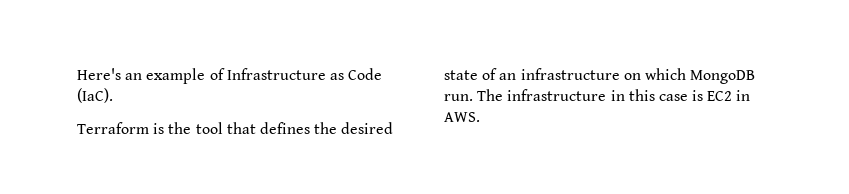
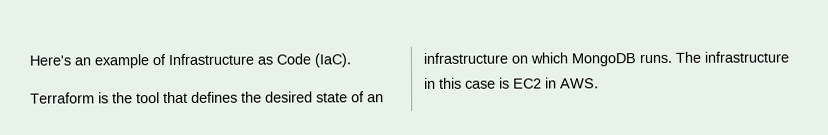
[444,94,473,101] run. -> [639,53,672,64] runs.

